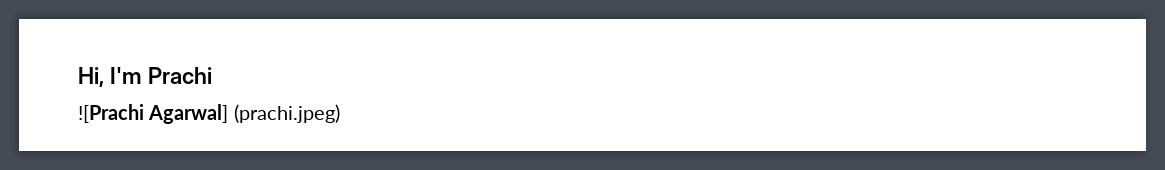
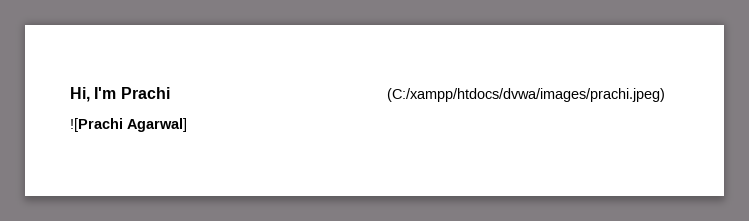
[233,104,340,123] (prachi.jpeg) -> [387,88,665,102] (C:/xampp/htdocs/dvwa/images/prachi.jpeg)

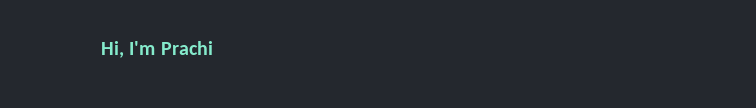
[70,118,187,132] [387,88,665,102] // ![Prachi Agarwal] (C:/xampp/htdocs/dvwa/images/prachi.jpeg) -> (213, 48) none

